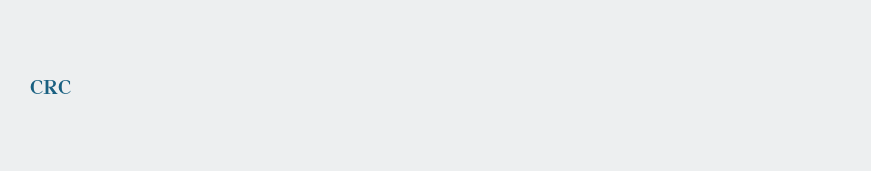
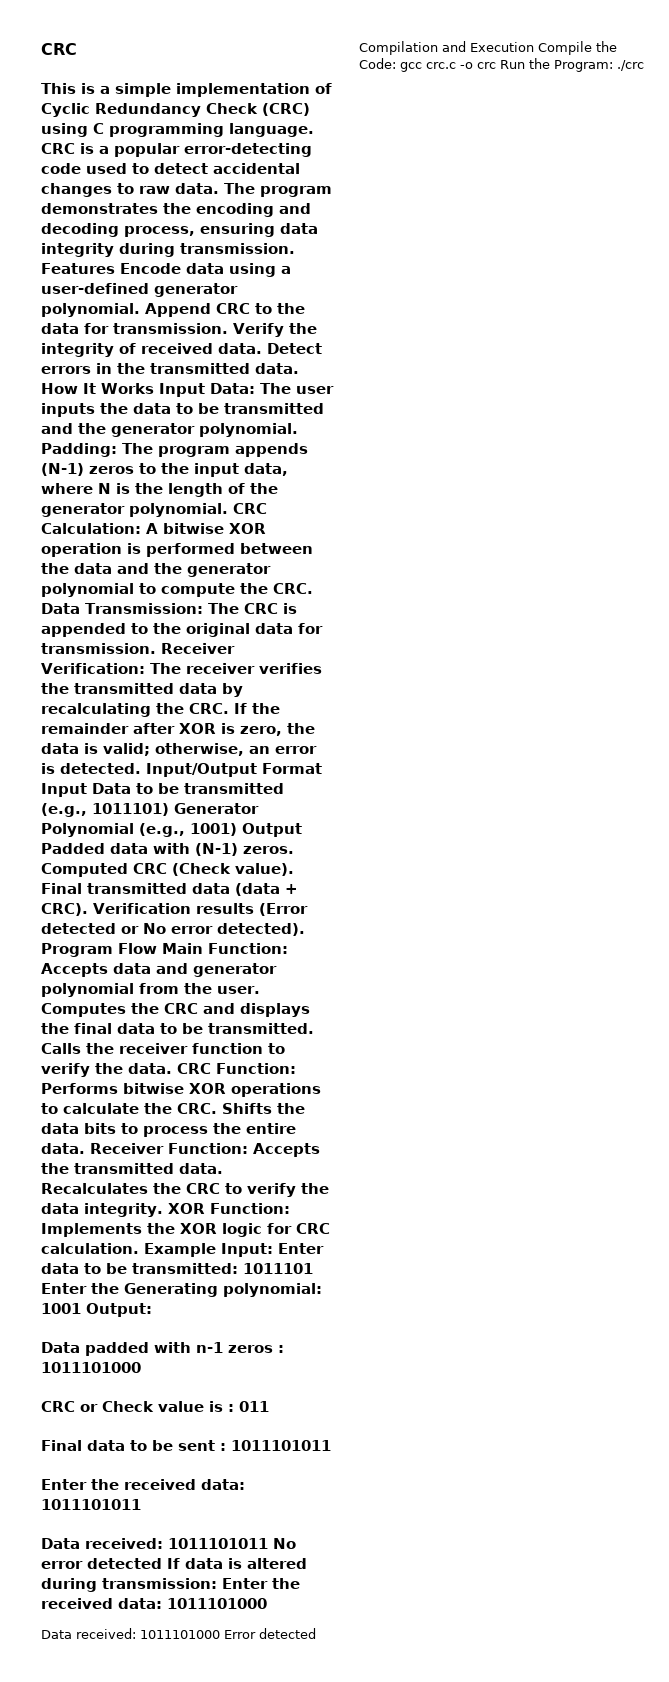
[30,79,71,95] CRC -> [41,43,77,55] [41,83,332,97] [41,103,310,117] [41,123,314,137] [41,143,312,157] [41,163,300,174] [41,183,332,197] [41,203,311,217] [41,223,318,237] [41,243,295,257] [41,263,291,277] [41,283,238,297] [41,303,305,317] [41,323,317,337] [41,343,322,357] [41,363,299,374] [41,383,334,397] [41,403,324,417] [41,423,298,437] [41,443,308,457] [41,463,288,477] [41,483,278,497] [41,503,267,517] [41,523,266,534] [41,543,313,557] [41,563,271,577] [41,583,313,597] [41,603,297,614] [41,623,323,637] [41,643,235,654] [41,663,322,674] [41,683,243,697] [41,703,280,717] [41,723,315,736] [41,743,317,756] [41,763,322,777] [41,783,284,797] [41,803,259,817] [41,823,302,837] [41,843,294,856] [41,863,294,877] [41,883,298,896] [41,903,308,916] [41,923,305,936] [41,943,288,957] [41,963,277,977] [41,983,260,997] [41,1003,310,1017] [41,1023,314,1034] [41,1043,285,1054] [41,1063,296,1077] [41,1083,321,1097] [41,1103,305,1114] [41,1123,296,1137] [41,1143,320,1157] [41,1163,223,1174] [41,1183,329,1197] [41,1203,290,1217] [41,1223,330,1237] [41,1243,324,1257] [41,1263,313,1274] [41,1283,322,1297] [41,1303,152,1317] [41,1342,284,1356] [41,1362,141,1373] [41,1401,269,1412] [41,1440,331,1451] [41,1479,245,1490] [41,1499,141,1510] [41,1538,296,1549] [41,1558,307,1569] [41,1578,300,1592] [41,1598,267,1609] [41,1628,316,1639] [359,41,617,55] [359,58,644,72] CRC // This is a simple implementation of Cyclic Redundancy Check (CRC) using C programming language. CRC is a popular error-detecting code used to detect accidental changes to raw data. The program demonstrates the encoding and decoding process, ensuring data integrity during transmission. Features Encode data using a user-defined generator polynomial. Append CRC to the data for transmission. Verify the integrity of received data. Detect errors in the transmitted data. How It Works Input Data: The user inputs the data to be transmitted and the generator polynomial. Padding: The program appends (N-1) zeros to the input data, where N is the length of the generator polynomial. CRC Calculation: A bitwise XOR operation is performed between the data and the generator polynomial to compute the CRC. Data Transmission: The CRC is appended to the original data for transmission. Receiver Verification: The receiver verifies the transmitted data by recalculating the CRC. If the remainder after XOR is zero, the data is valid; otherwise, an error is detected. Input/Output Format Input Data to be transmitted (e.g., 1011101) Generator Polynomial (e.g., 1001) Output Padded data with (N-1) zeros. Computed CRC (Check value). Final transmitted data (data + CRC). Verification results (Error detected or No error detected). Program Flow Main Function: Accepts data and generator polynomial from the user. Computes the CRC and displays the final data to be transmitted. Calls the receiver function to verify the data. CRC Function: Performs bitwise XOR operations to calculate the CRC. Shifts the data bits to process the entire data. Receiver Function: Accepts the transmitted data. Recalculates the CRC to verify the data integrity. XOR Function: Implements the XOR logic for CRC calculation. Example Input: Enter data to be transmitted: 1011101 Enter the Generating polynomial: 1001 Output: // Data padded with n-1 zeros : 1011101000 // CRC or Check value is : 011 // Final data to be sent : 1011101011 // Enter the received data: 1011101011 // Data received: 1011101011 No error detected If data is altered during transmission: Enter the received data: 1011101000 // Data received: 1011101000 Error detected Compilation and Execution Compile the Code: gcc crc.c -o crc Run the Program: ./crc

